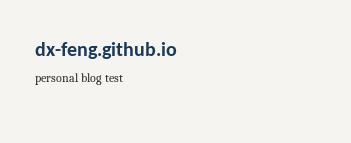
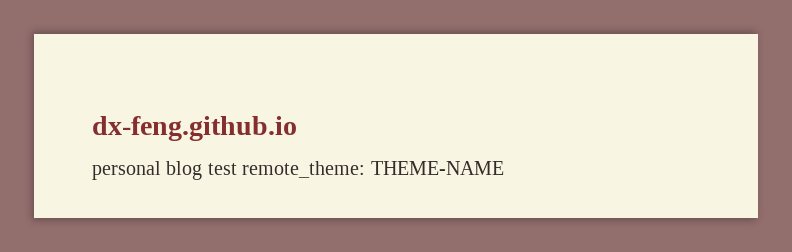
(124, 78) none -> [242,161,504,178] remote_theme: THEME-NAME

